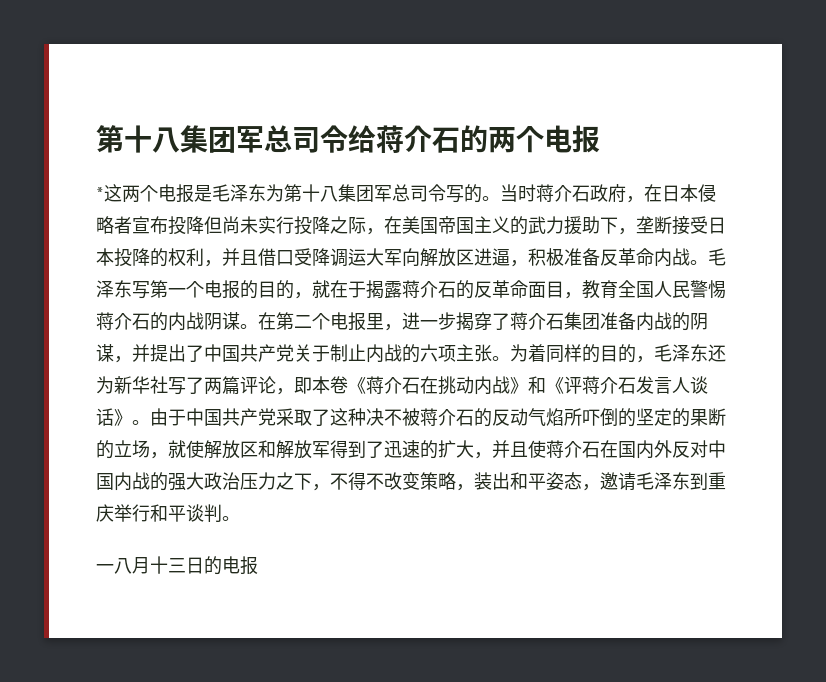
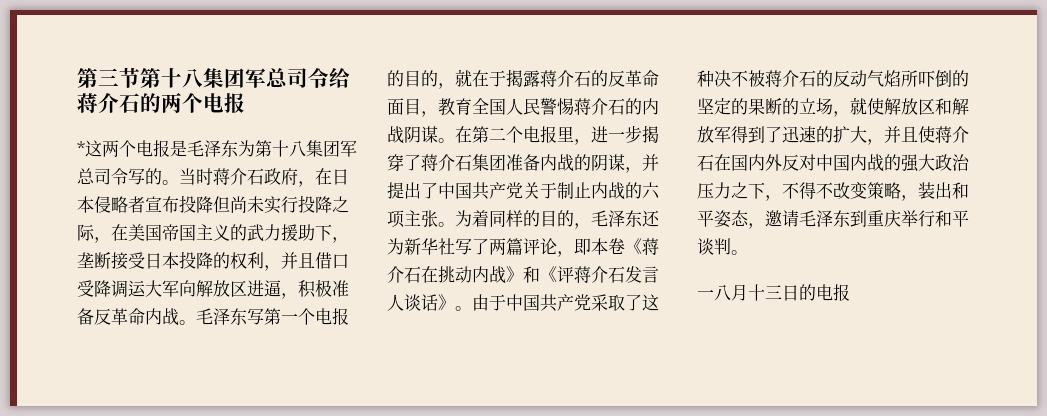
[96,125,124,153] 第 -> [77,67,161,88] 第三节第

